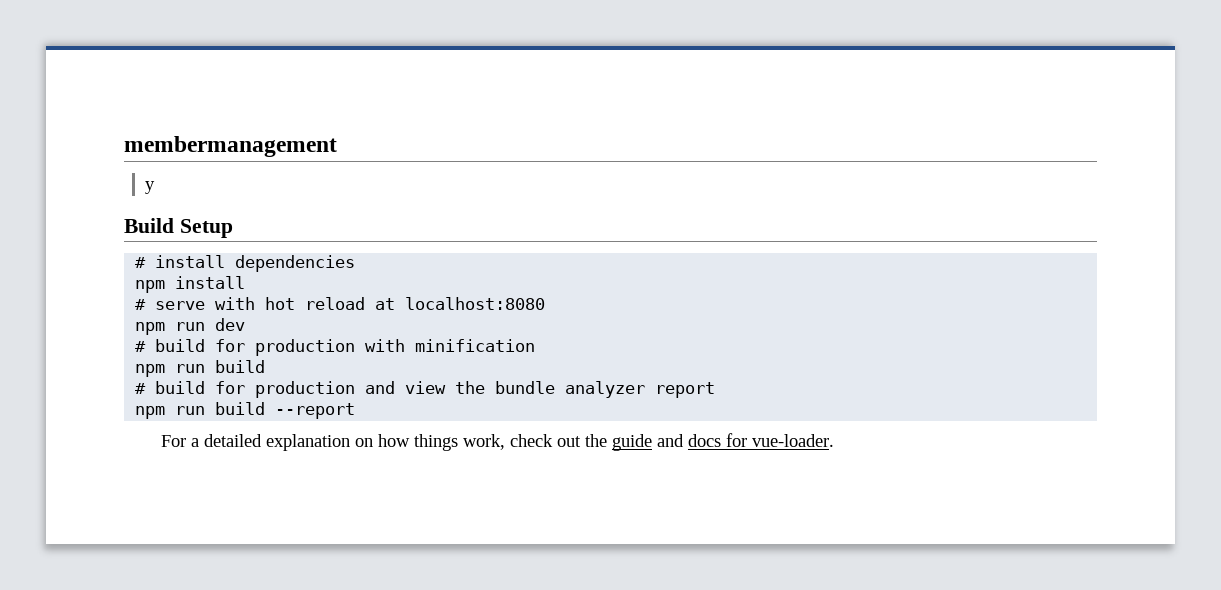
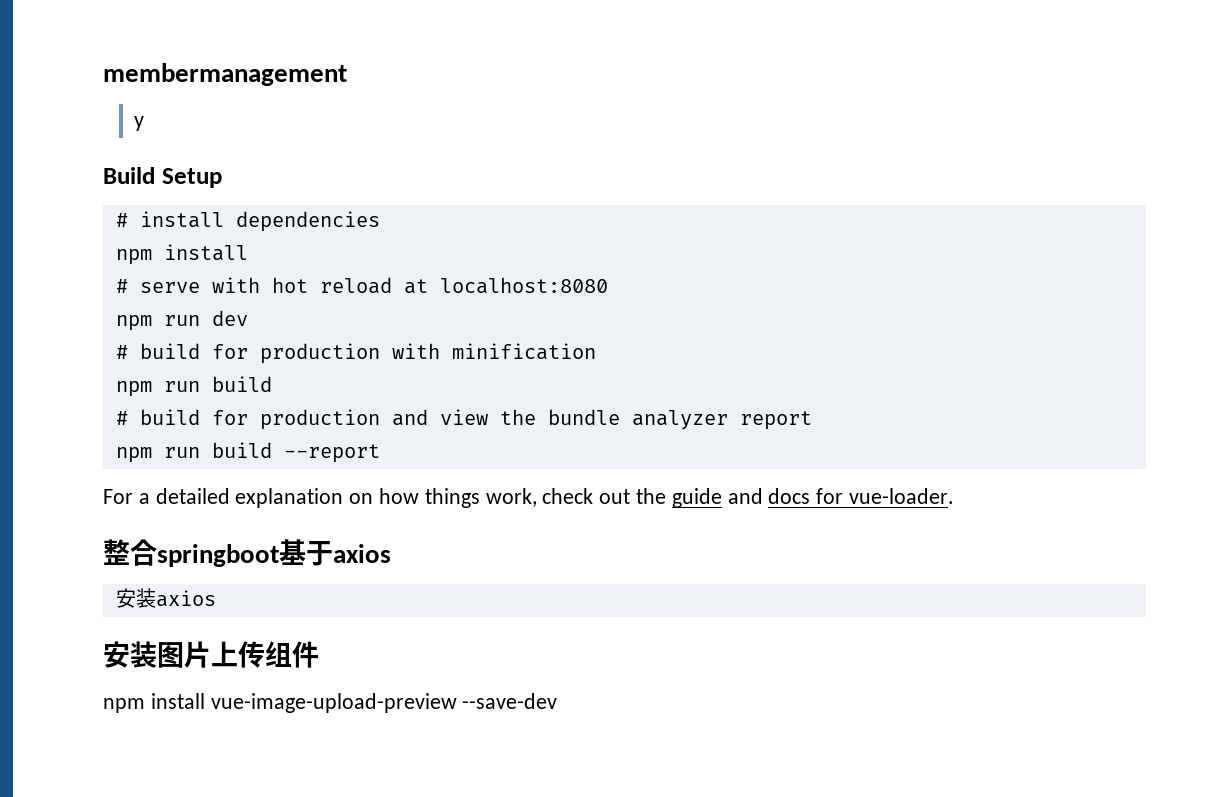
(835, 440) none -> [103,539,391,567] [115,588,216,608] [103,641,319,668] [103,693,558,713] // 整合springboot基于axios // 安装axios // 安装图片上传组件 // npm install vue-image-upload-preview --save-dev

